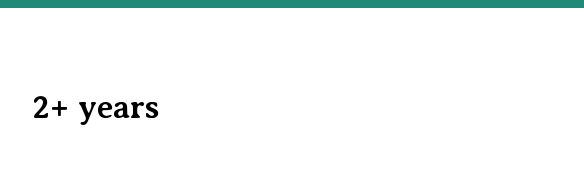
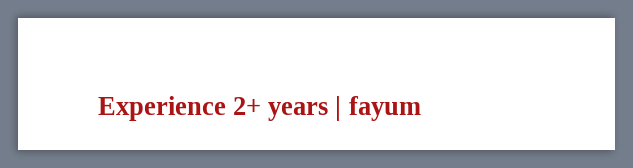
(32, 107) none -> [98,96,226,121] Experience
(159, 113) none -> [335,96,421,121] | fayum

